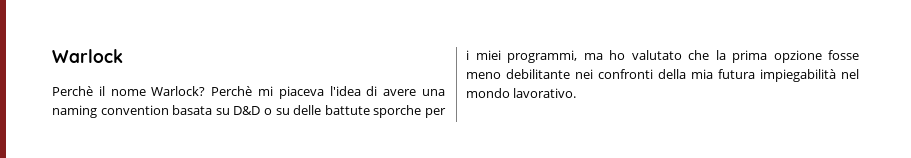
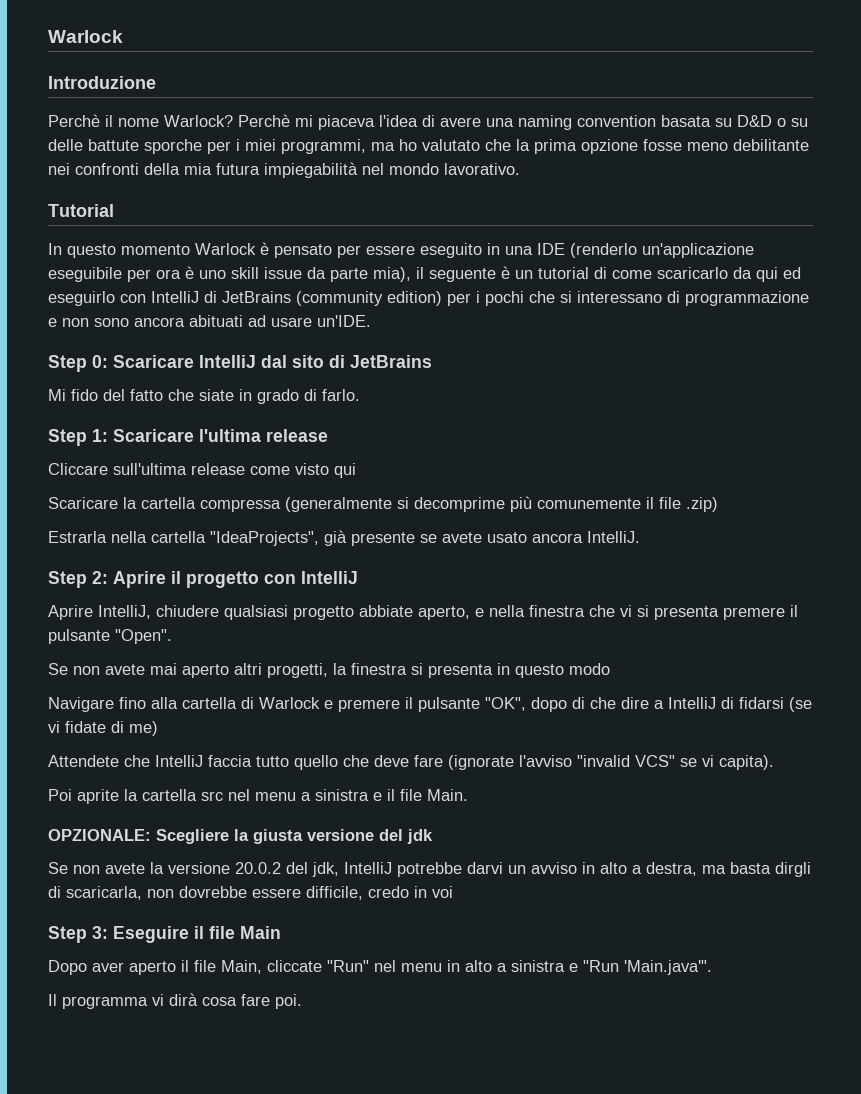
[52,49,123,63] Warlock -> [48,30,123,43] [48,76,156,89] Warlock // Introduzione
(577, 93) none -> [48,204,114,217] [48,242,754,258] [48,266,801,282] [48,291,809,306] [48,315,371,327] [48,355,432,372] [48,389,360,404] [48,429,328,446] [48,463,356,478] [48,496,718,512] [48,530,640,546] [48,571,358,588] [48,605,798,620] [48,629,172,644] [48,663,610,678] [48,697,812,712] [48,721,158,736] [48,755,774,770] [48,789,468,804] [48,829,433,844] [48,862,811,877] [48,886,453,900] [48,926,281,943] [48,960,712,975] [48,993,302,1009] // Tutorial // In questo momento Warlock è pensato per essere eseguito in una IDE (renderlo un'applicazione eseguibile per ora è uno skill issue da parte mia), il seguente è un tutorial di come scaricarlo da qui ed eseguirlo con IntelliJ di JetBrains (community edition) per i pochi che si interessano di programmazione e non sono ancora abituati ad usare un'IDE. // Step 0: Scaricare IntelliJ dal sito di JetBrains // Mi fido del fatto che siate in grado di farlo. // Step 1: Scaricare l'ultima release // Cliccare sull'ultima release come visto qui // Scaricare la cartella compressa (generalmente si decomprime più comunemente il file .zip) // Estrarla nella cartella "IdeaProjects", già presente se avete usato ancora IntelliJ. // Step 2: Aprire il progetto con IntelliJ // Aprire IntelliJ, chiudere qualsiasi progetto abbiate aperto, e nella finestra che vi si presenta premere il pulsante "Open". // Se non avete mai aperto altri progetti, la finestra si presenta in questo modo // Navigare fino alla cartella di Warlock e premere il pulsante "OK", dopo di che dire a IntelliJ di fidarsi (se vi fidate di me) // Attendete che IntelliJ faccia tutto quello che deve fare (ignorate l'avviso "invalid VCS" se vi capita). // Poi aprite la cartella src nel menu a sinistra e il file Main. // OPZIONALE: Scegliere la giusta versione del jdk // Se non avete la versione 20.0.2 del jdk, IntelliJ potrebbe darvi un avviso in alto a destra, ma basta dirgli di scaricarla, non dovrebbe essere difficile, credo in voi // Step 3: Eseguire il file Main // Dopo aver aperto il file Main, cliccate "Run" nel menu in alto a sinistra e "Run 'Main.java'". // Il programma vi dirà cosa fare poi.

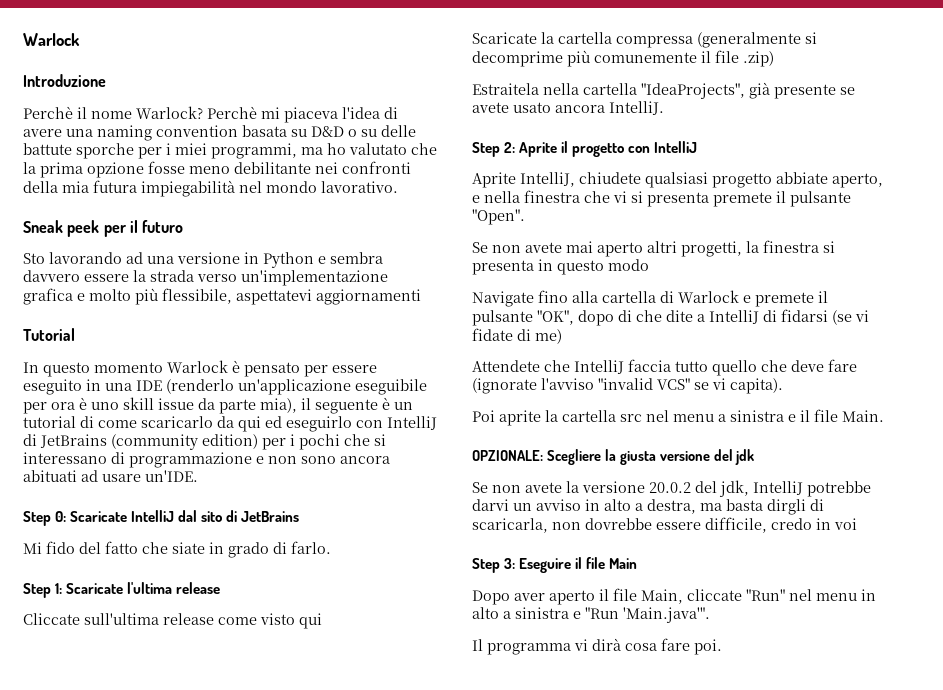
(520, 169) none -> [23,220,184,237] [23,252,383,268] [23,270,388,286] [23,288,421,305] // Sneak peek per il futuro // Sto lavorando ad una versione in Python e sembra davvero essere la strada verso un'implementazione grafica e molto più flessibile, aspettatevi aggiornamenti
[113,355,194,368] Scaricare -> [70,511,128,522] Scaricate
[113,429,194,442] Scaricare -> [66,583,124,594] Scaricate
[48,463,108,475] Cliccare -> [23,613,80,625] Cliccate
[48,497,118,509] Scaricare -> [472,32,537,44] Scaricate
[48,531,107,543] Estrarla -> [472,83,539,95] Estraitela
[113,571,166,588] Aprire -> [519,142,558,157] Aprite
[48,605,219,620] Aprire IntelliJ, chiudere -> [472,172,641,188] Aprite IntelliJ, chiudete
[723,607,785,620] premere -> [713,192,772,207] premete
[48,697,114,712] Navigare -> [472,291,534,307] Navigate
[338,699,400,712] premere -> [755,292,814,307] premete
[621,697,649,709] dire -> [666,310,693,322] dite

